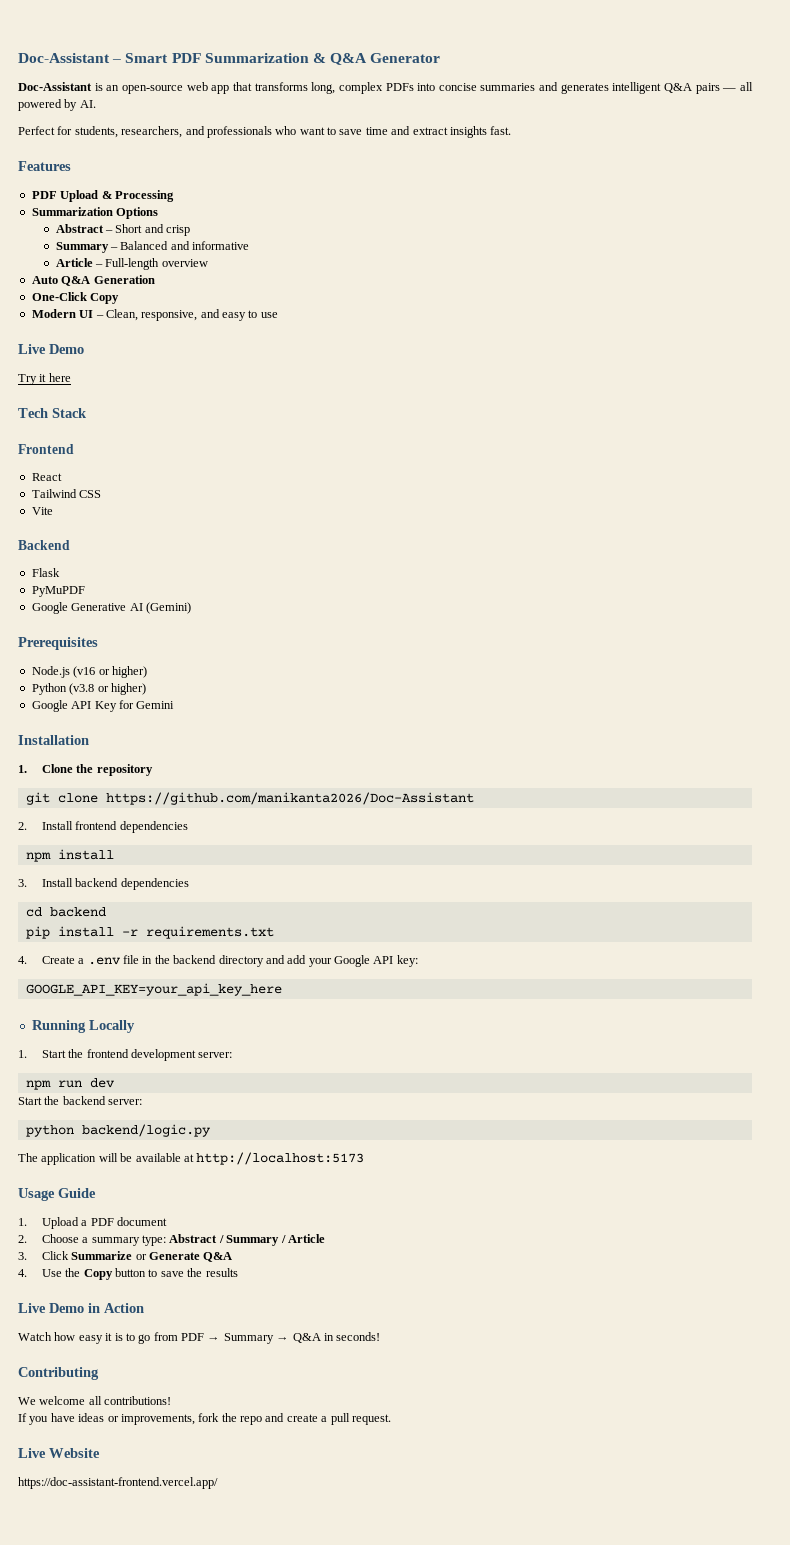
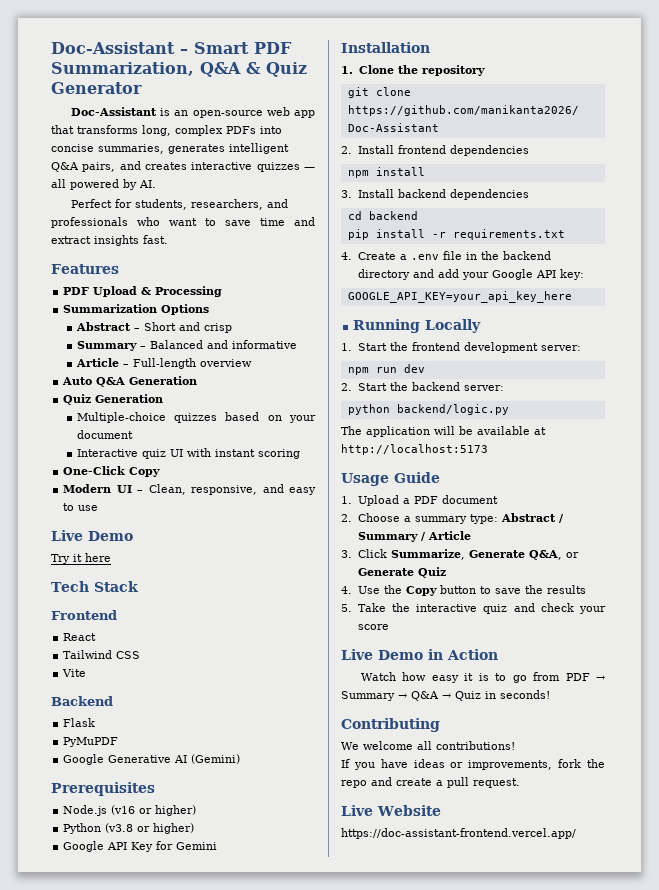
[204,53,368,65] Summarization & Q&A -> [51,62,307,77] Summarization, Q&A & Quiz
[480,82,559,91] summaries and -> [98,144,164,154] summaries,
[695,83,720,94] pairs -> [82,161,300,172] pairs, and creates interactive quizzes
(155, 279) none -> [63,394,164,405] [76,412,316,423] [76,430,133,439] [76,448,300,459] // Quiz Generation // Multiple-choice quizzes based on your document // Interactive quiz UI with instant scoring
(115, 1083) none -> [341,383,352,391] 2.
[71,1251,133,1260] Summarize -> [390,549,562,560] Summarize, Generate Q&A,
[203,1252,233,1262] Q&A -> [417,567,446,578] Quiz
(238, 1272) none -> [341,603,606,614] [357,624,389,630] // 5. Take the interactive quiz and check your score
(321, 1338) none -> [442,691,481,701] → Quiz

